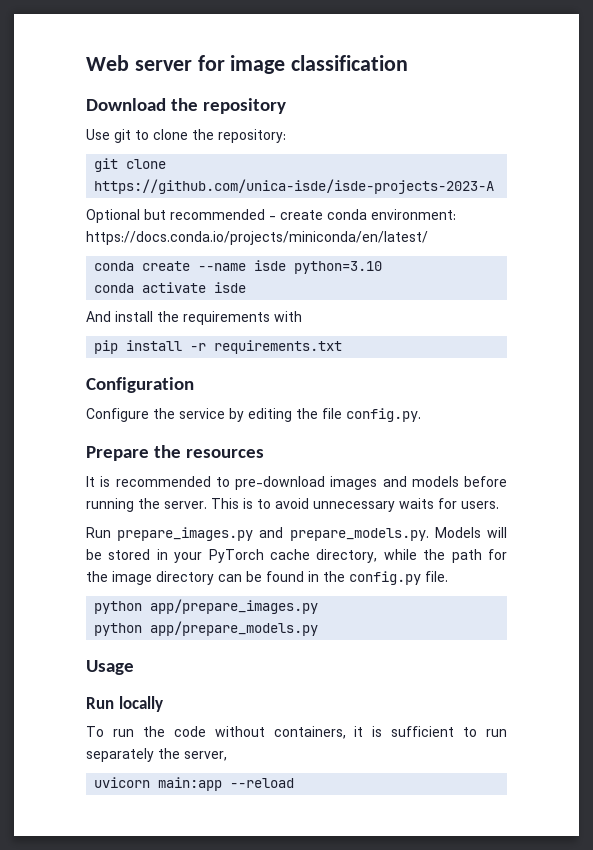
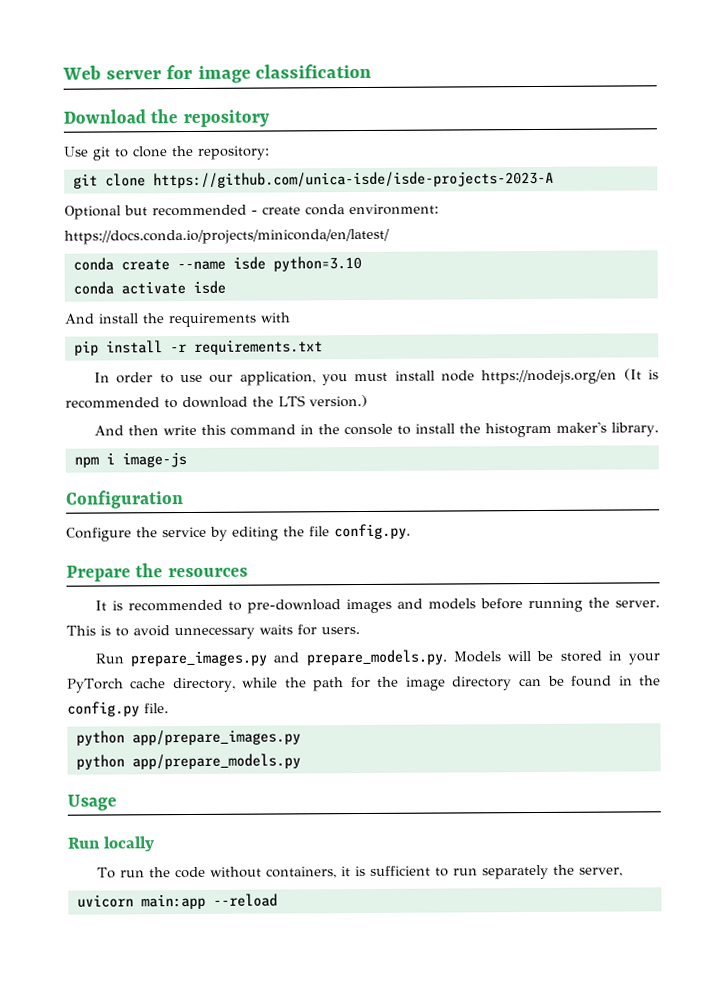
(343, 347) none -> [93,368,660,386] [65,394,368,409] [93,421,659,438] [73,452,187,468] // In order to use our application, you must install node https://nodejs.org/en (It is recommended to download the LTS version.) // And then write this command in the console to install the histogram maker's library. // npm i image-js

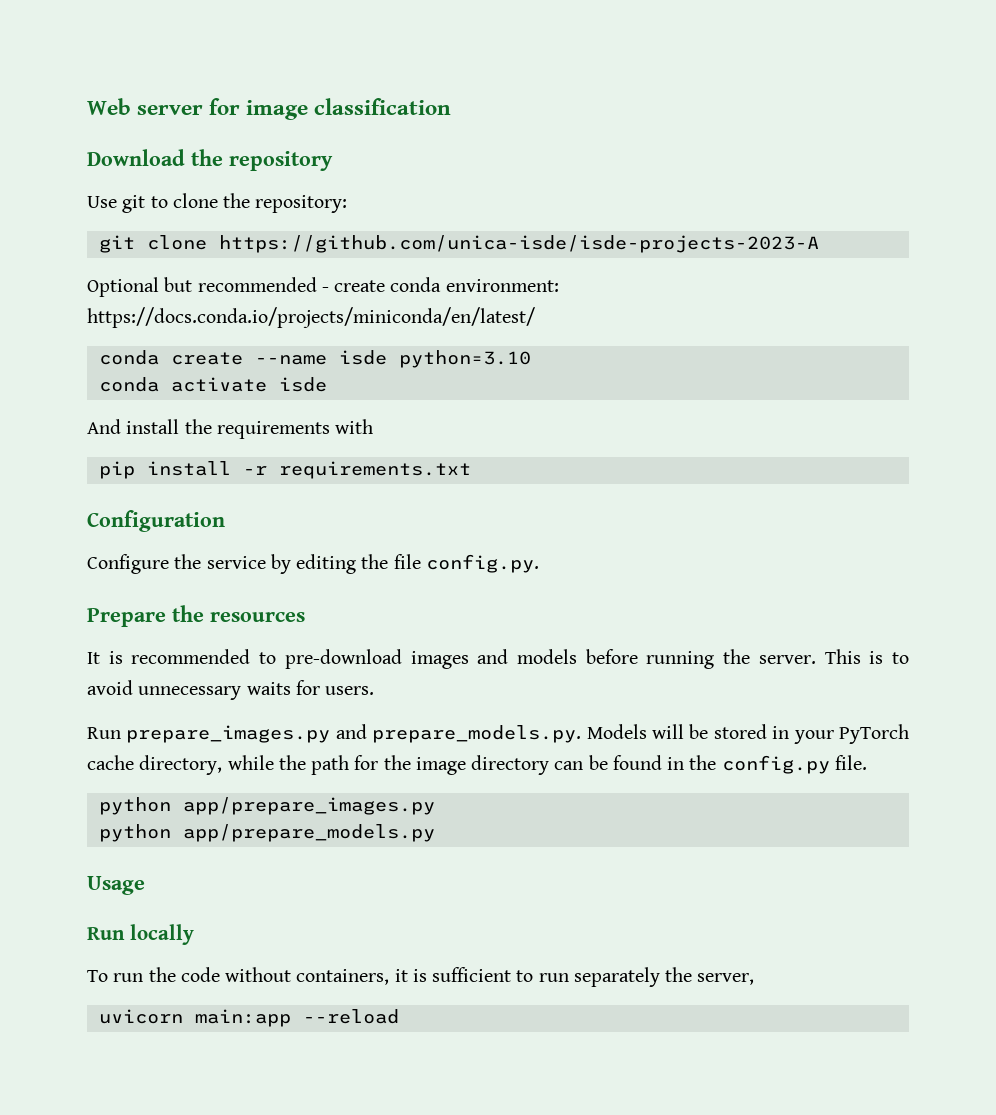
[93,368,660,386] [65,394,368,409] [93,421,659,438] [73,452,187,468] // In order to use our application, you must install node https://nodejs.org/en (It is recommended to download the LTS version.) // And then write this command in the console to install the histogram maker's library. // npm i image-js -> (471, 470) none

